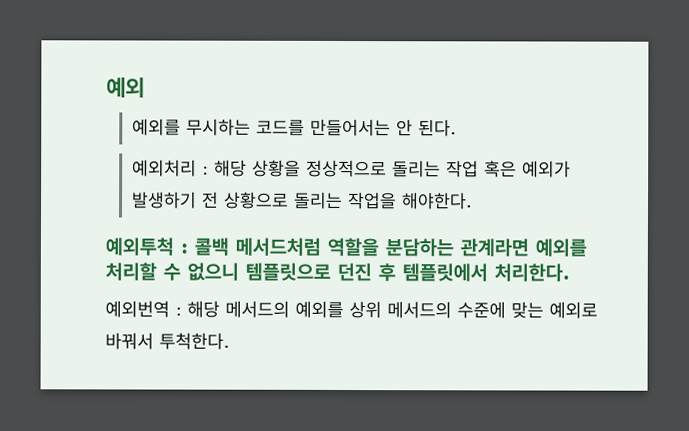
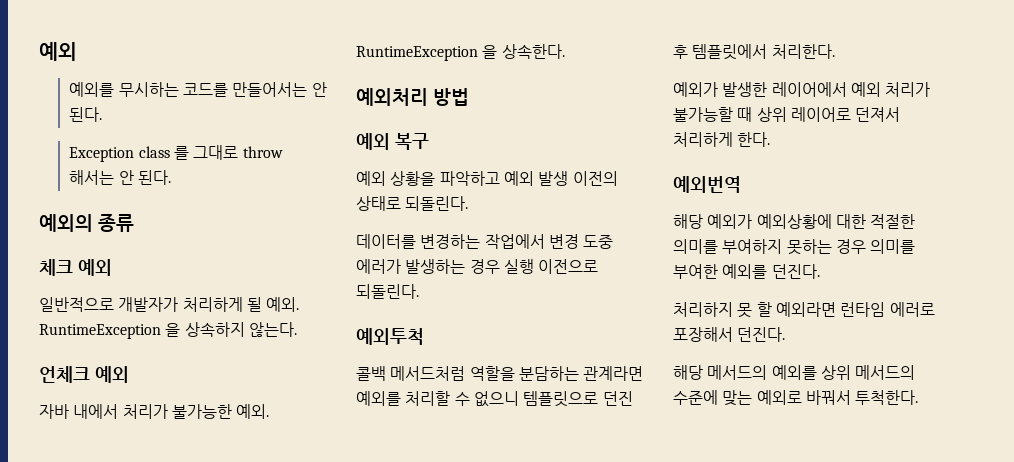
[131,159,571,178] [131,191,473,210] 예외처리 : 해당 상황을 정상적으로 돌리는 작업 혹은 예외가 발생하기 전 상황으로 돌리는 작업을 해야한다. -> [69,145,283,162] [69,170,171,185] [39,214,134,232] [39,259,112,276] [39,297,300,312] [39,322,297,339] [39,366,129,383] [39,404,270,419] [356,44,565,61] [356,88,469,106] [356,133,429,150] [356,171,618,186] [356,196,469,211] [356,234,614,249] [356,259,599,274] [356,284,419,299] Exception class 를 그대로 throw 해서는 안 된다. // 예외의 종류 // 체크 예외 // 일반적으로 개발자가 처리하게 될 예외. RuntimeException 을 상속하지 않는다. // 언체크 예외 // 자바 내에서 처리가 불가능한 예외. RuntimeException 을 상속한다. // 예외처리 방법 // 예외 복구 // 예외 상황을 파악하고 예외 발생 이전의 상태로 되돌린다. // 데이터를 변경하는 작업에서 변경 도중 에러가 발생하는 경우 실행 이전으로 되돌린다.
[180,243,188,254] : -> (424, 336) //
[105,300,182,318] 예외번역 : -> [673,82,931,97] [673,107,901,122] [673,132,771,147] [673,176,741,193] [673,214,916,229] [673,239,916,255] [673,264,820,279] [673,302,935,318] [673,327,786,342] 예외가 발생한 레이어에서 예외 처리가 불가능할 때 상위 레이어로 던져서 처리하게 한다. // 예외번역 // 해당 예외가 예외상황에 대한 적절한 의미를 부여하지 못하는 경우 의미를 부여한 예외를 던진다. // 처리하지 못 할 예외라면 런타임 에러로 포장해서 던진다. //

